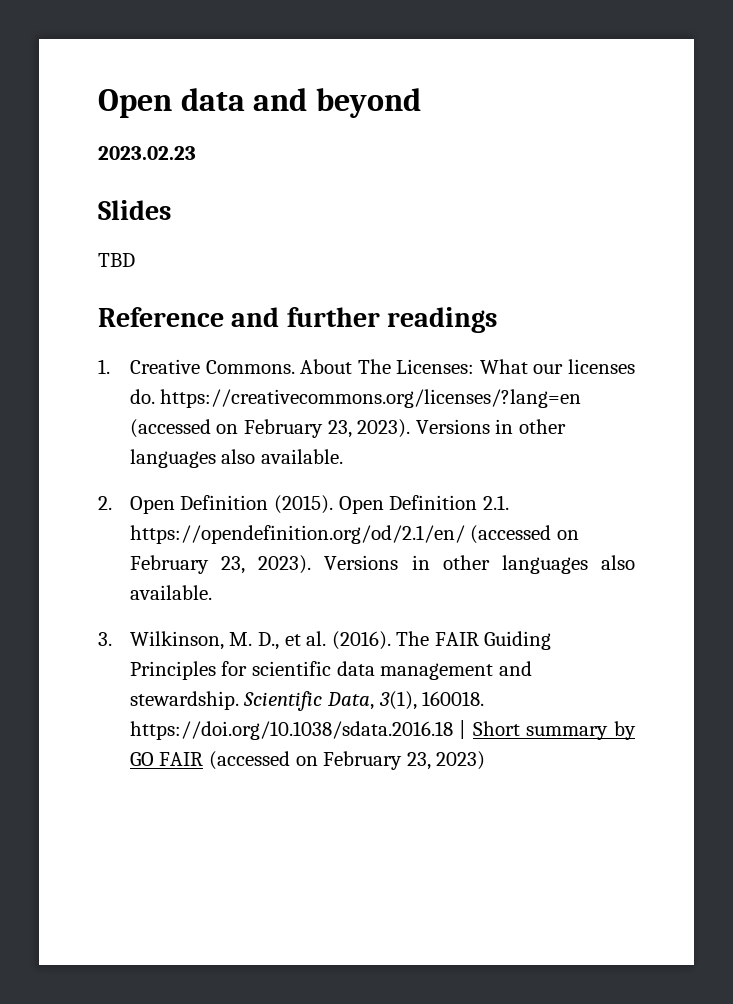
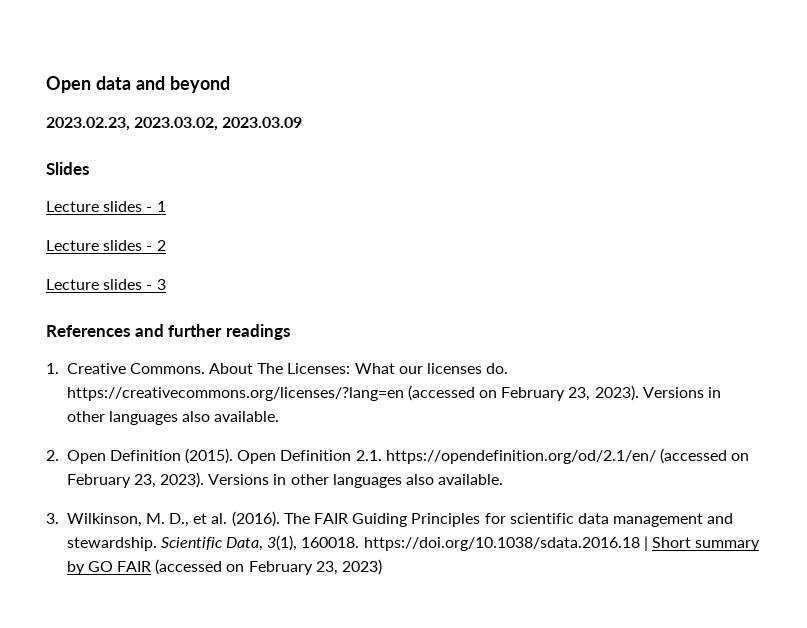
[98,146,196,160] [98,200,171,220] [98,253,135,267] [98,307,224,327] 2023.02.23 // Slides // TBD // Reference -> [46,117,303,131] [46,162,89,175] [46,201,166,212] [46,240,166,251] [46,279,166,290] [46,325,130,337] 2023.02.23, 2023.03.02, 2023.03.09 // Slides // Lecture slides - 1 // Lecture slides - 2 // Lecture slides - 3 // References

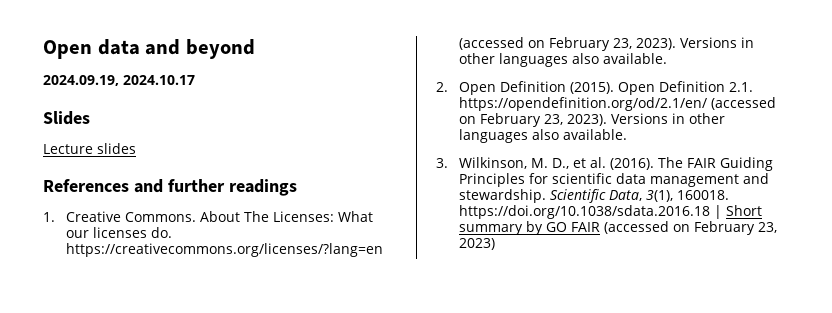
[46,117,303,131] 2023.02.23, 2023.03.02, 2023.03.09 -> [43,75,195,86] 2024.09.19, 2024.10.17
[146,201,166,212] [46,240,166,251] [46,279,166,290] - 1 // Lecture slides - 2 // Lecture slides - 3 -> (136, 148) none

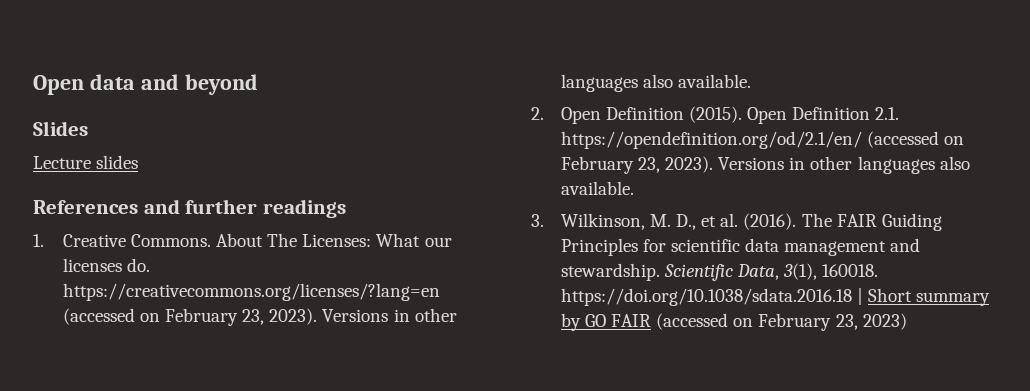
[43,75,195,86] // 2024.09.19, 2024.10.17 -> (258, 84) none

